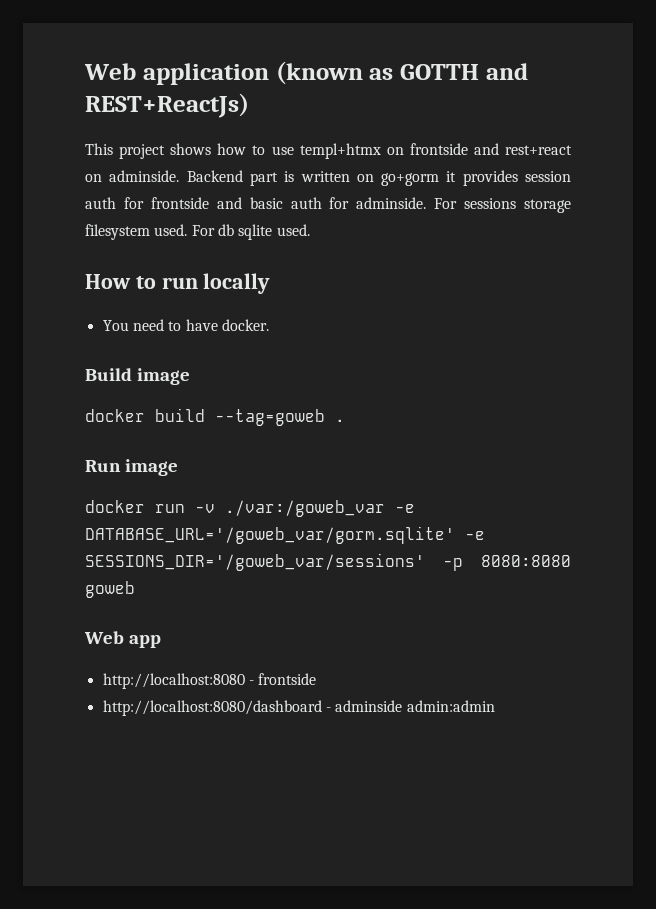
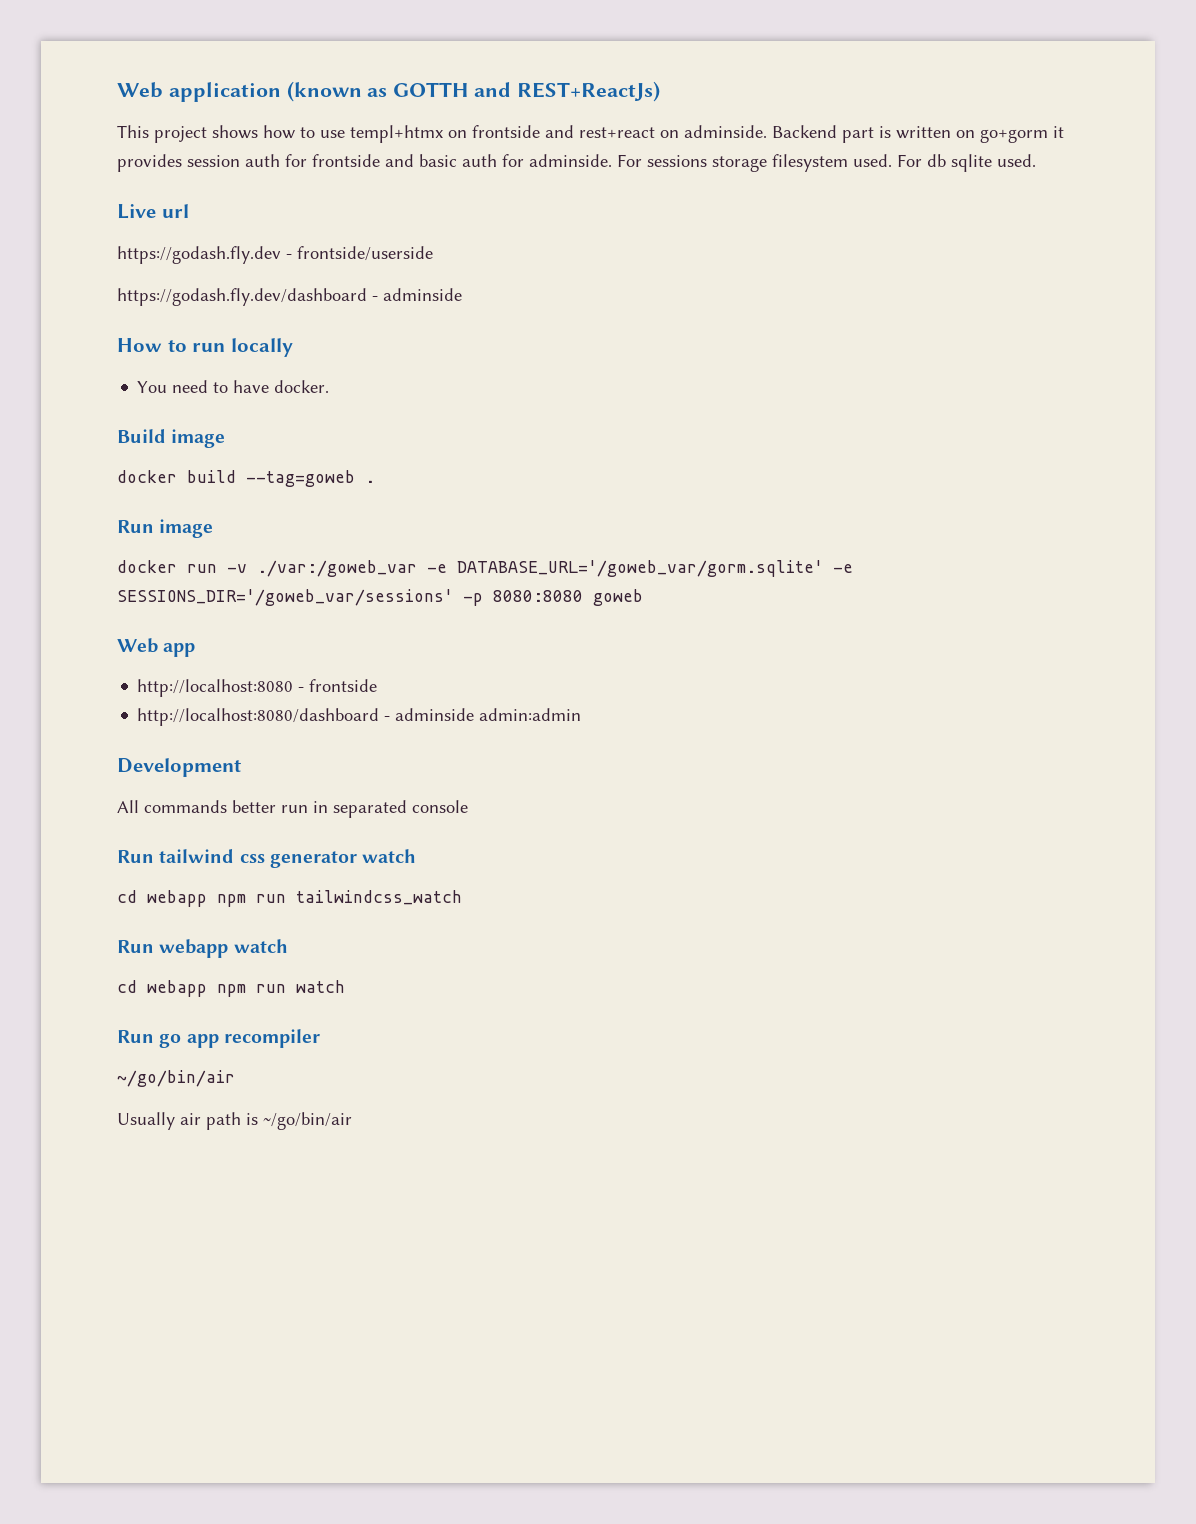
(310, 230) none -> [117,204,189,219] [117,246,433,264] [117,288,462,306] // Live url // https://godash.fly.dev - frontside/userside // https://godash.fly.dev/dashboard - adminside
(495, 706) none -> [117,758,241,777] [117,800,468,818] [117,849,417,868] [117,890,462,907] [117,939,288,958] [117,980,345,997] [117,1029,320,1048] [117,1070,235,1087] [117,1112,352,1130] // Development // All commands better run in separated console // Run tailwind css generator watch // cd webapp npm run tailwindcss_watch // Run webapp watch // cd webapp npm run watch // Run go app recompiler // ~/go/bin/air // Usually air path is ~/go/bin/air

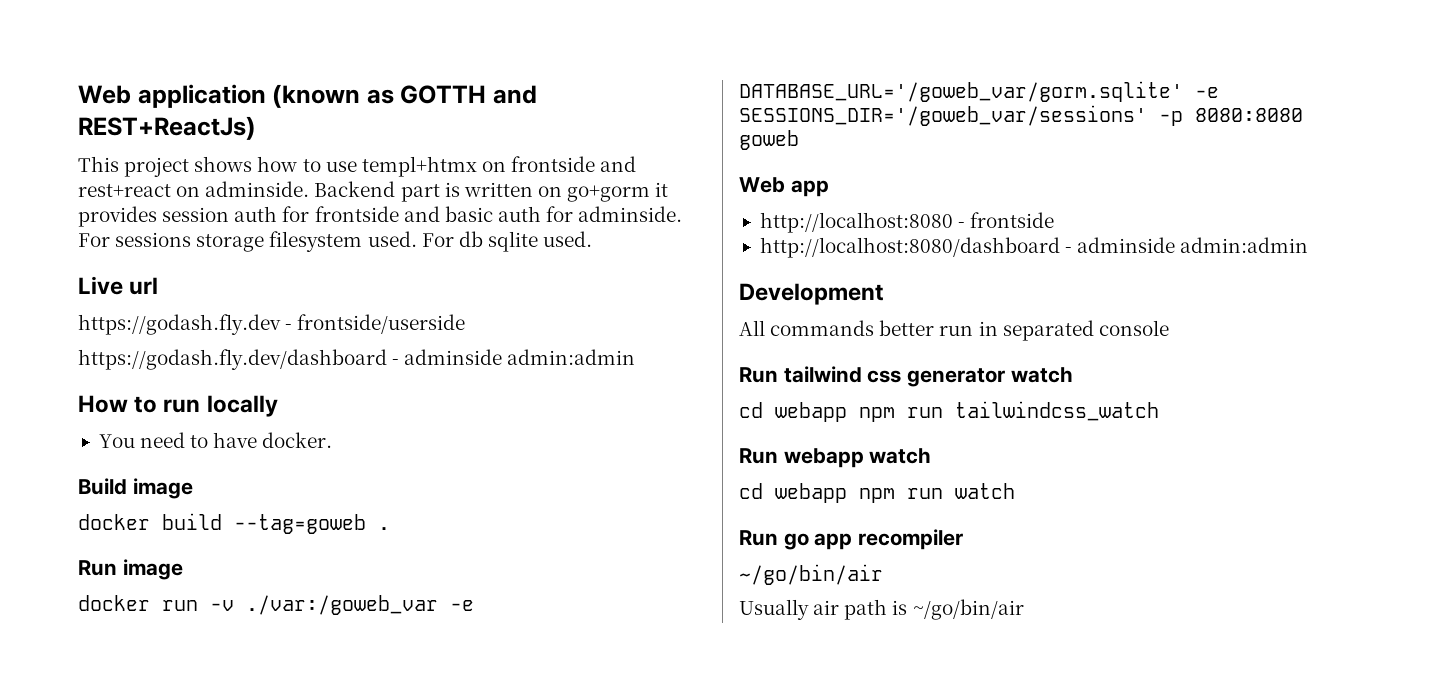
(462, 294) none -> [507,349,636,365] admin:admin

